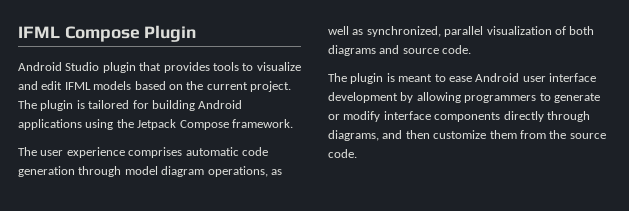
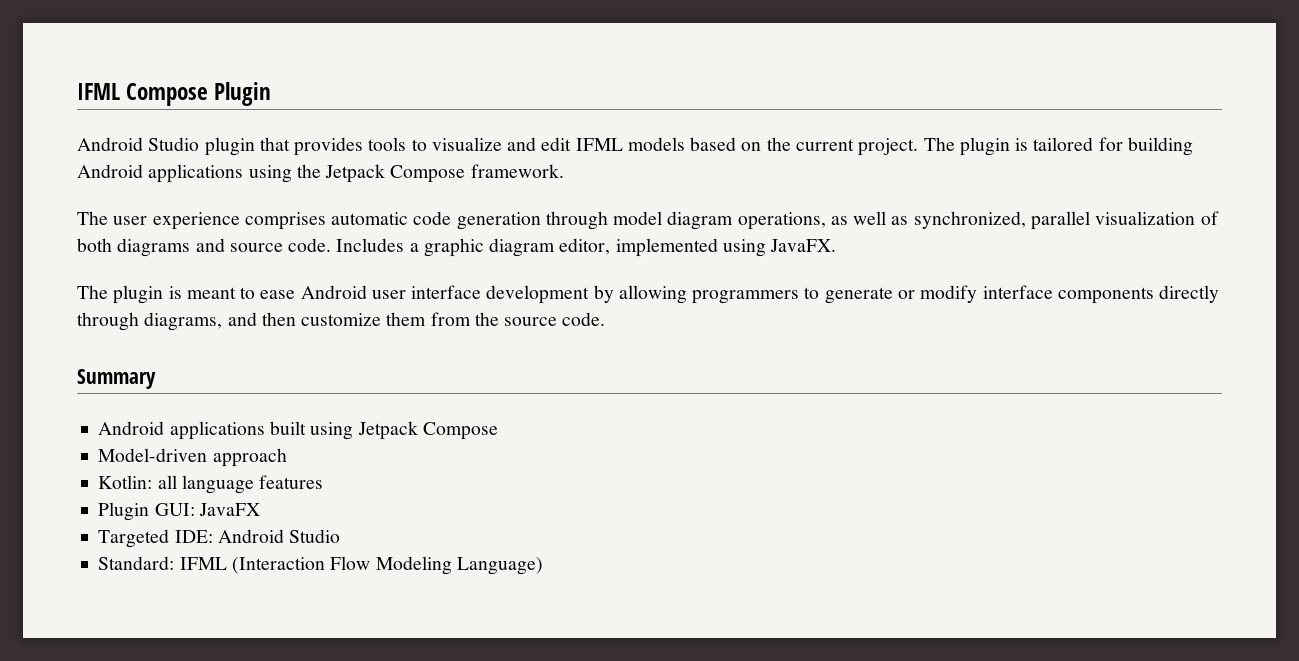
(472, 49) none -> [336,238,837,257] Includes a graphic diagram editor, implemented using JavaFX.
(357, 153) none -> [77,369,156,389] [98,421,498,440] [98,448,287,467] [98,475,324,494] [98,502,260,521] [98,529,341,548] [98,556,543,575] // Summary // Android applications built using Jetpack Compose // Model-driven approach // Kotlin: all language features // Plugin GUI: JavaFX // Targeted IDE: Android Studio // Standard: IFML (Interaction Flow Modeling Language)

